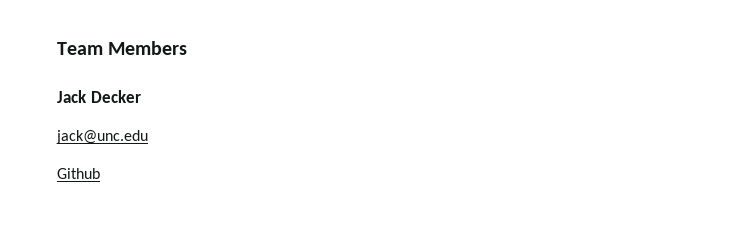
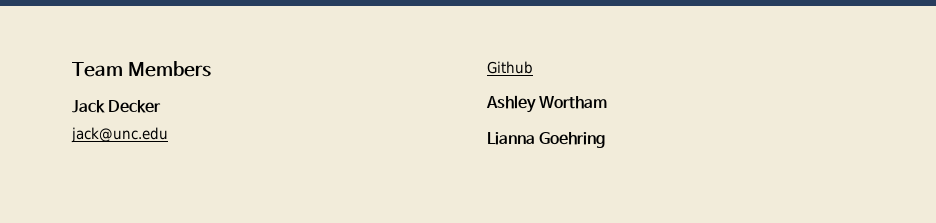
(100, 173) none -> [486,95,608,113] [487,132,606,148] // Ashley Wortham // Lianna Goehring

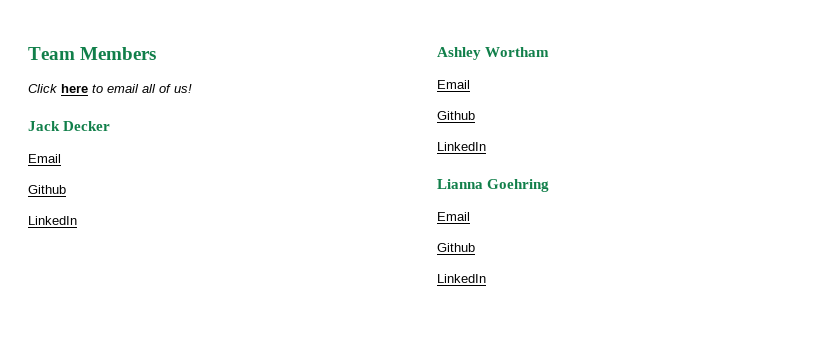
(211, 69) none -> [28,84,192,93] // Click here to email all of us!
[71,127,168,143] [487,61,533,74] jack@unc.edu // Github -> [28,154,61,163] [28,185,66,194] [28,216,77,225] Email // Github // LinkedIn
(608, 102) none -> [437,80,470,89] [437,111,475,120] [437,142,486,151] // Email // Github // LinkedIn
(606, 140) none -> [437,212,470,221] [437,243,475,252] [437,274,486,283] // Email // Github // LinkedIn

